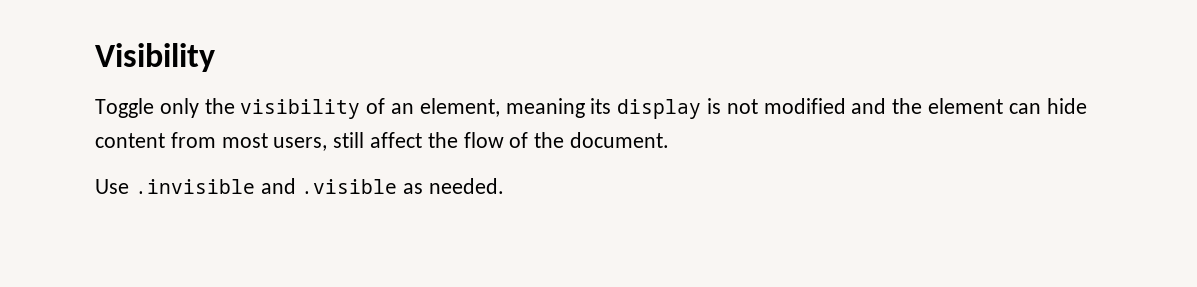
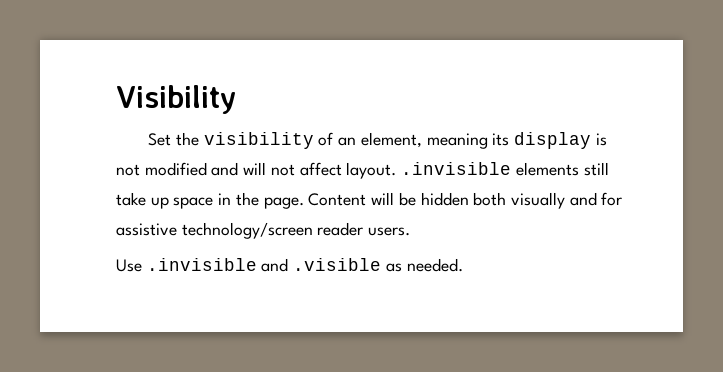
[95,98,199,118] Toggle only -> [148,133,172,146] Set
[892,98,1087,114] [95,132,670,151] the element can hide content from most users, still affect the flow of the document. -> [243,162,609,179] [116,192,623,209] [116,222,411,239] will not affect layout. .invisible elements still take up space in the page. Content will be hidden both visually and for assistive technology/screen reader users.

